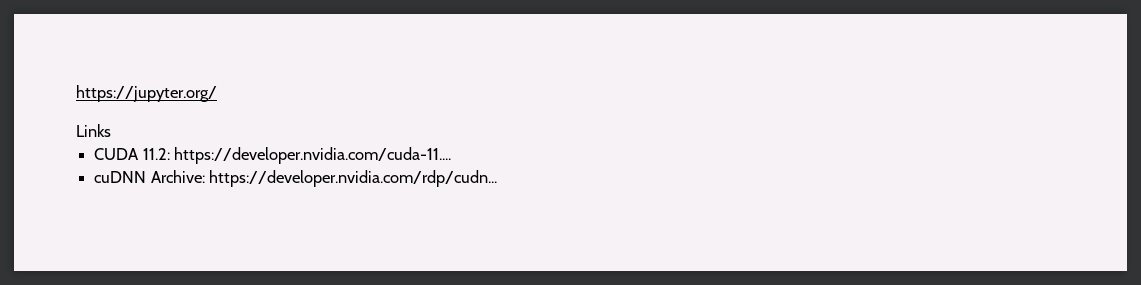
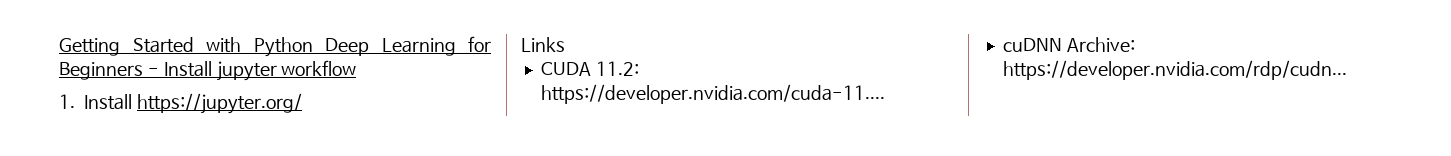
(76, 93) none -> [59,36,491,57] [59,60,357,81] [59,94,132,110] Getting Started with Python Deep Learning for Beginners - Install jupyter workflow // 1. Install

